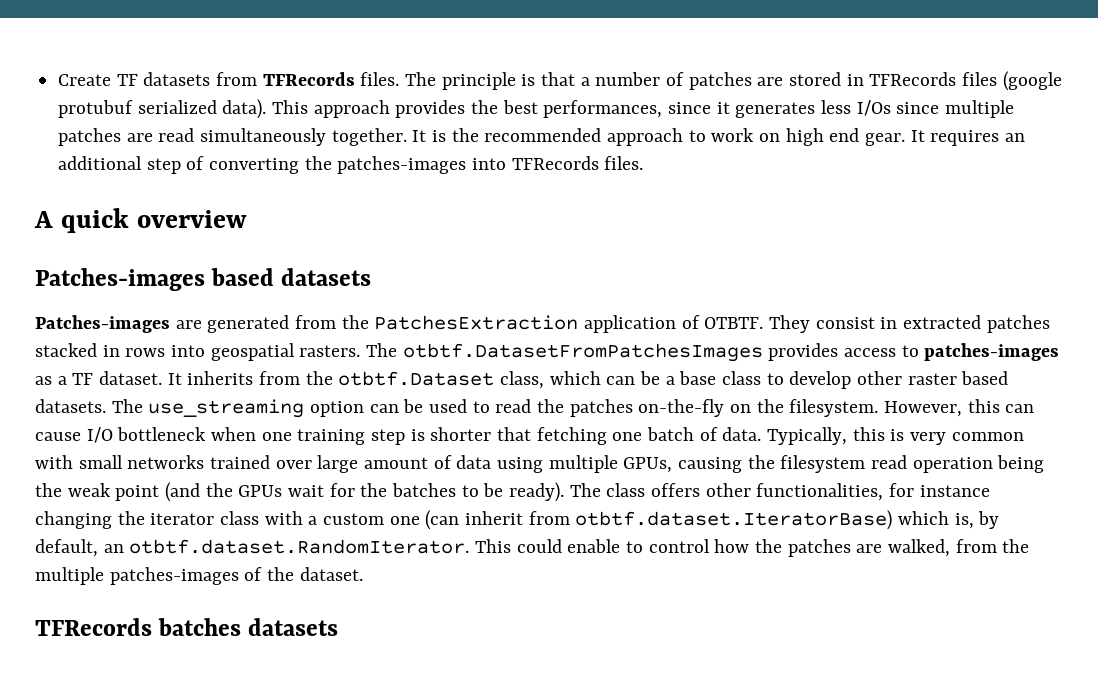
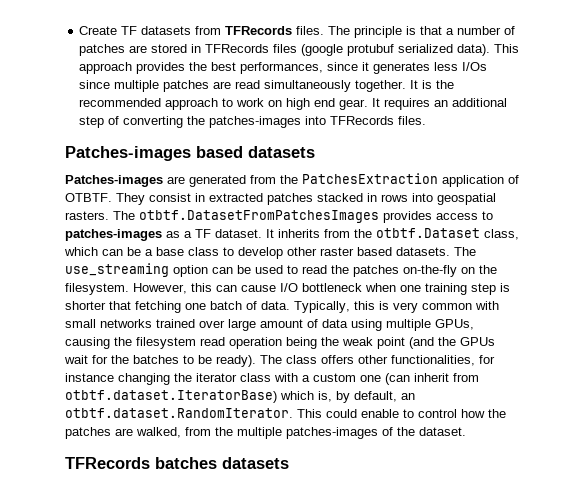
[34,208,247,233] // A quick overview -> (427, 120) none

